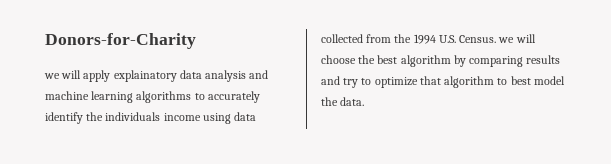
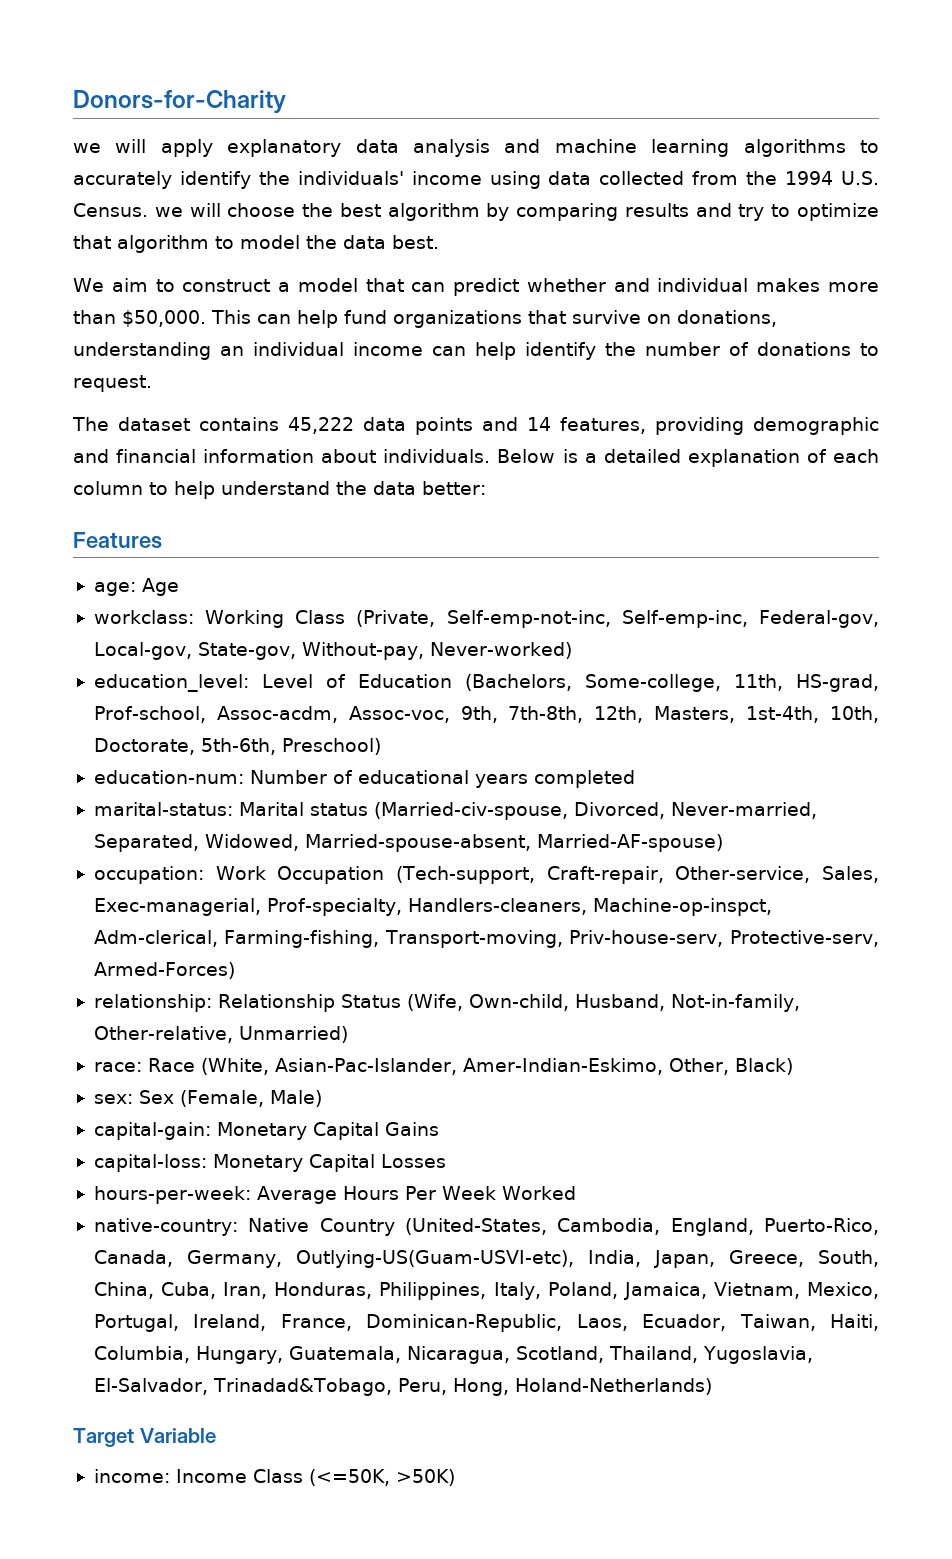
[113,70,177,82] explainatory -> [227,139,342,157] explanatory
[105,112,161,121] individuals -> [297,171,404,185] individuals'
[510,76,531,85] best -> (234, 242) none
[340,97,365,106] data. -> [343,235,439,249] [73,278,880,296] [73,310,777,328] [73,342,879,360] [73,375,152,392] [72,417,879,435] [73,449,879,467] [73,481,486,499] [73,532,162,549] [93,578,179,596] [93,610,880,628] [93,642,572,660] [93,674,880,692] [93,706,880,723] [93,738,381,755] [93,770,635,788] [93,802,817,820] [93,834,723,852] [93,866,880,884] [93,898,772,916] [93,930,879,948] [93,962,235,979] [93,994,800,1012] [93,1026,348,1043] [93,1058,793,1075] [93,1090,322,1107] [93,1122,439,1140] [93,1154,446,1172] [93,1186,576,1204] [93,1218,879,1236] [93,1250,879,1268] [93,1282,880,1300] [93,1314,879,1332] [93,1346,813,1364] [93,1378,712,1396] [73,1428,216,1447] [93,1469,455,1486] data best. // We aim to construct a model that can predict whether and individual makes more than $50,000. This can help fund organizations that survive on donations, understanding an individual income can help identify the number of donations to request. // The dataset contains 45,222 data points and 14 features, providing demographic and financial information about individuals. Below is a detailed explanation of each column to help understand the data better: // Features // age: Age // workclass: Working Class (Private, Self-emp-not-inc, Self-emp-inc, Federal-gov, Local-gov, State-gov, Without-pay, Never-worked) // education_level: Level of Education (Bachelors, Some-college, 11th, HS-grad, Prof-school, Assoc-acdm, Assoc-voc, 9th, 7th-8th, 12th, Masters, 1st-4th, 10th, Doctorate, 5th-6th, Preschool) // education-num: Number of educational years completed // marital-status: Marital status (Married-civ-spouse, Divorced, Never-married, Separated, Widowed, Married-spouse-absent, Married-AF-spouse) // occupation: Work Occupation (Tech-support, Craft-repair, Other-service, Sales, Exec-managerial, Prof-specialty, Handlers-cleaners, Machine-op-inspct, Adm-clerical, Farming-fishing, Transport-moving, Priv-house-serv, Protective-serv, Armed-Forces) // relationship: Relationship Status (Wife, Own-child, Husband, Not-in-family, Other-relative, Unmarried) // race: Race (White, Asian-Pac-Islander, Amer-Indian-Eskimo, Other, Black) // sex: Sex (Female, Male) // capital-gain: Monetary Capital Gains // capital-loss: Monetary Capital Losses // hours-per-week: Average Hours Per Week Worked // native-country: Native Country (United-States, Cambodia, England, Puerto-Rico, Canada, Germany, Outlying-US(Guam-USVI-etc), India, Japan, Greece, South, China, Cuba, Iran, Honduras, Philippines, Italy, Poland, Jamaica, Vietnam, Mexico, Portugal, Ireland, France, Dominican-Republic, Laos, Ecuador, Taiwan, Haiti, Columbia, Hungary, Guatemala, Nicaragua, Scotland, Thailand, Yugoslavia, El-Salvador, Trinadad&Tobago, Peru, Hong, Holand-Netherlands) // Target Variable // income: Income Class (<=50K, >50K)

